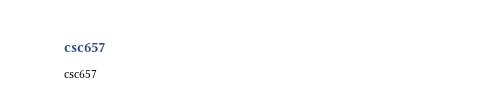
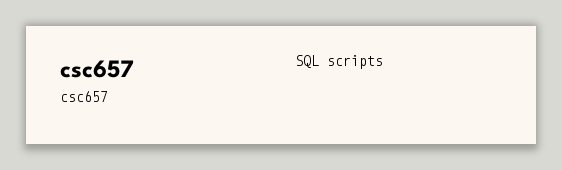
(97, 73) none -> [295,55,383,69] // SQL scripts

